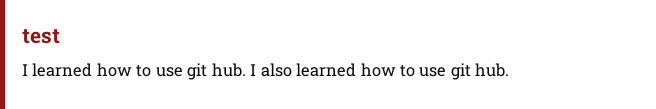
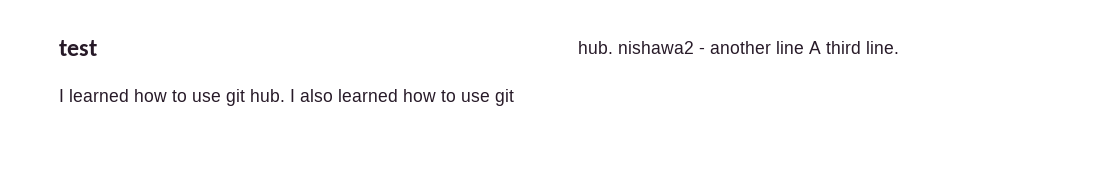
(510, 70) none -> [618,41,899,54] nishawa2 - another line A third line.

